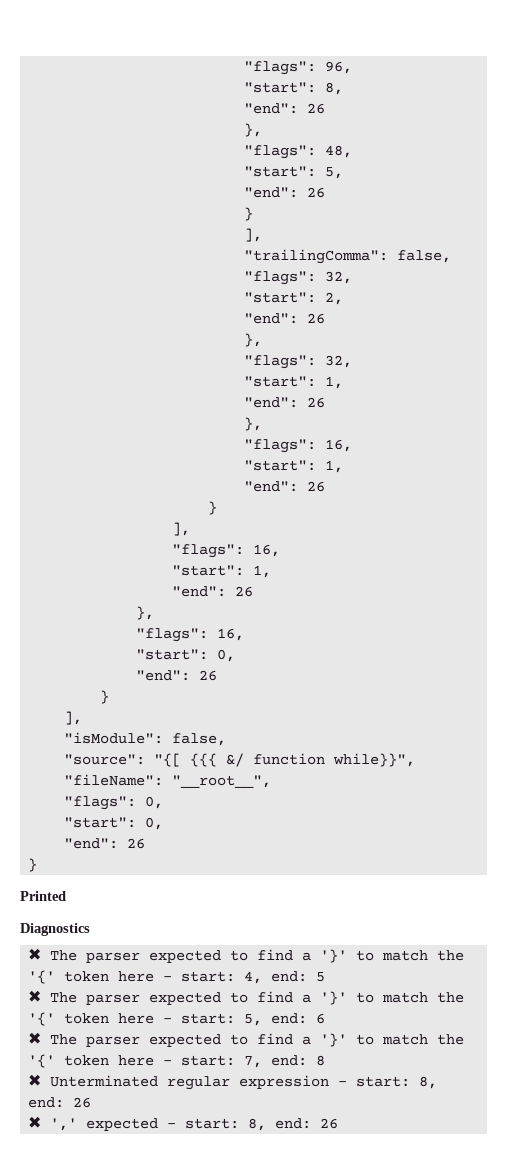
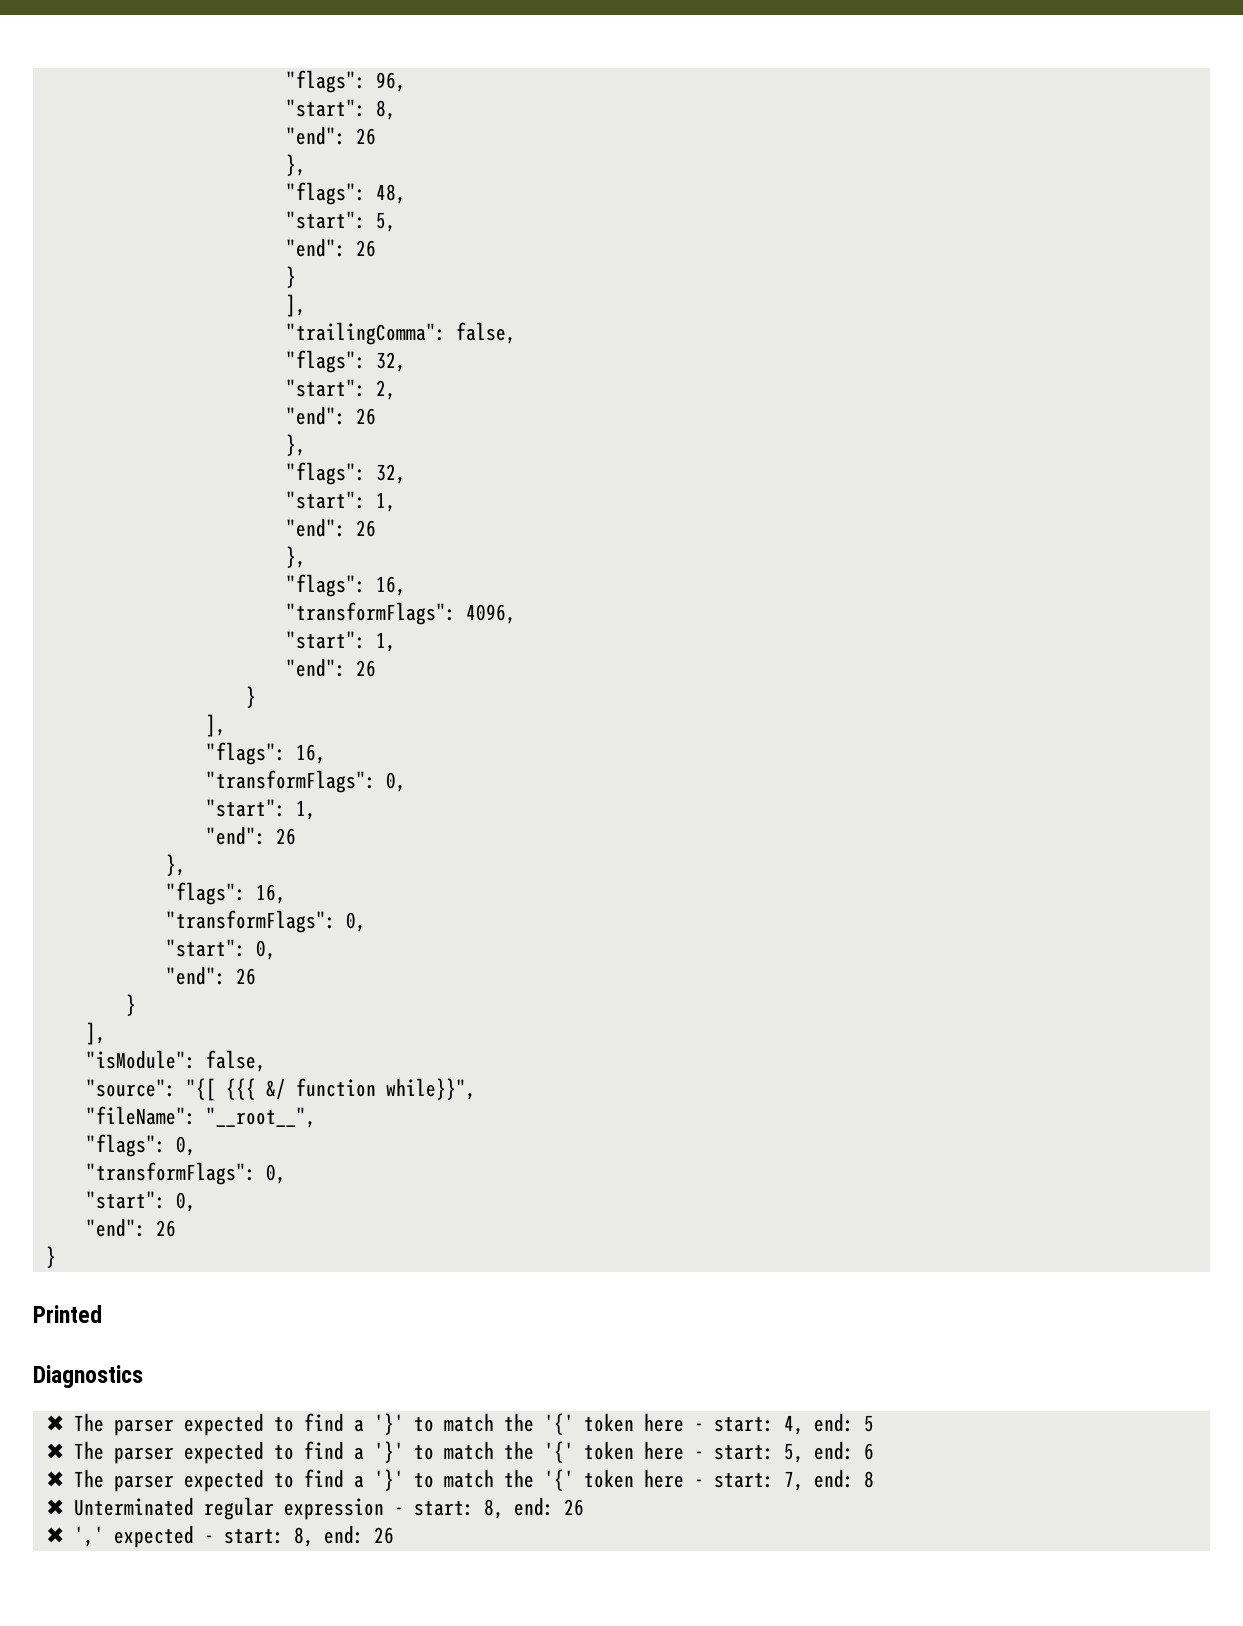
(352, 445) none -> [285,602,516,625] // "transformFlags": 4096,
[171,565,271,578] [171,586,253,597] [135,606,154,620] [135,628,244,642] // "start": 1, // "end": 26 // }, // "flags": 16, -> [205,770,406,793] [205,799,316,820] [205,826,296,845] [165,854,186,876] [165,882,286,905] [165,910,366,933] // "transformFlags": 0, // "start": 1, // "end": 26 // }, // "flags": 16, // "transformFlags": 0,
(163, 802) none -> [85,1162,286,1185] // "transformFlags": 0,

